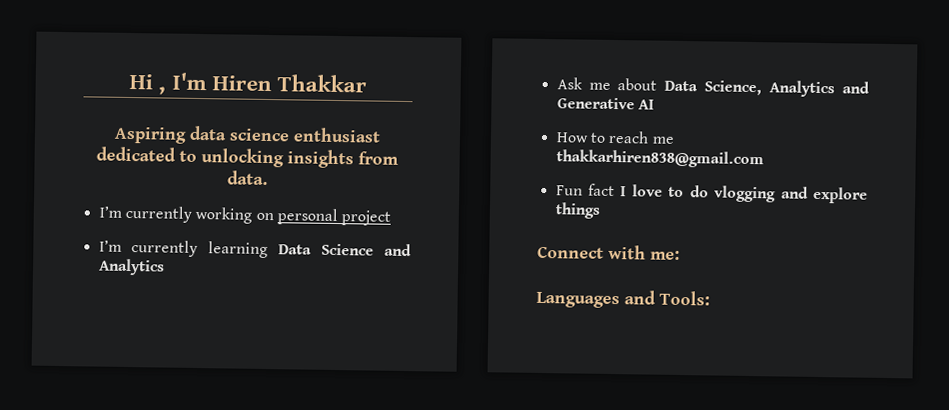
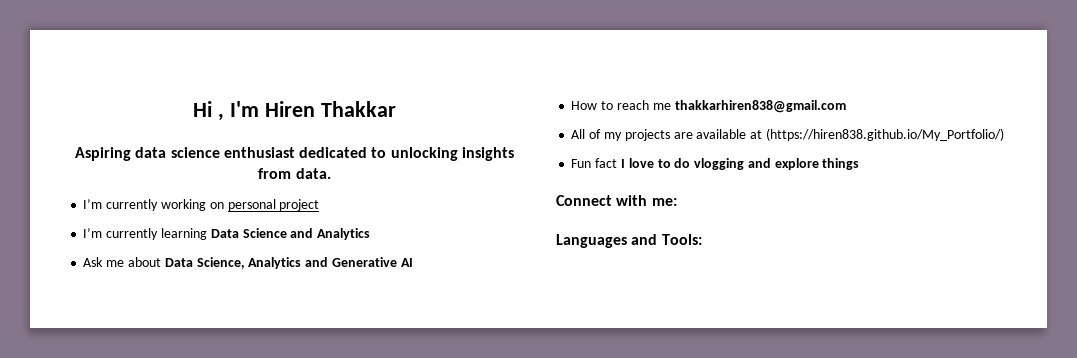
(764, 159) none -> [571,128,1004,141] // All of my projects are available at (https://hiren838.github.io/My_Portfolio/)

